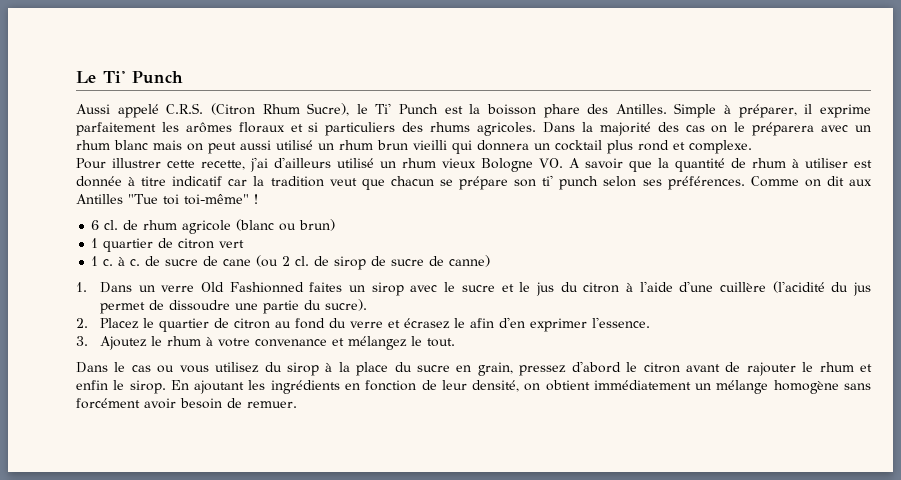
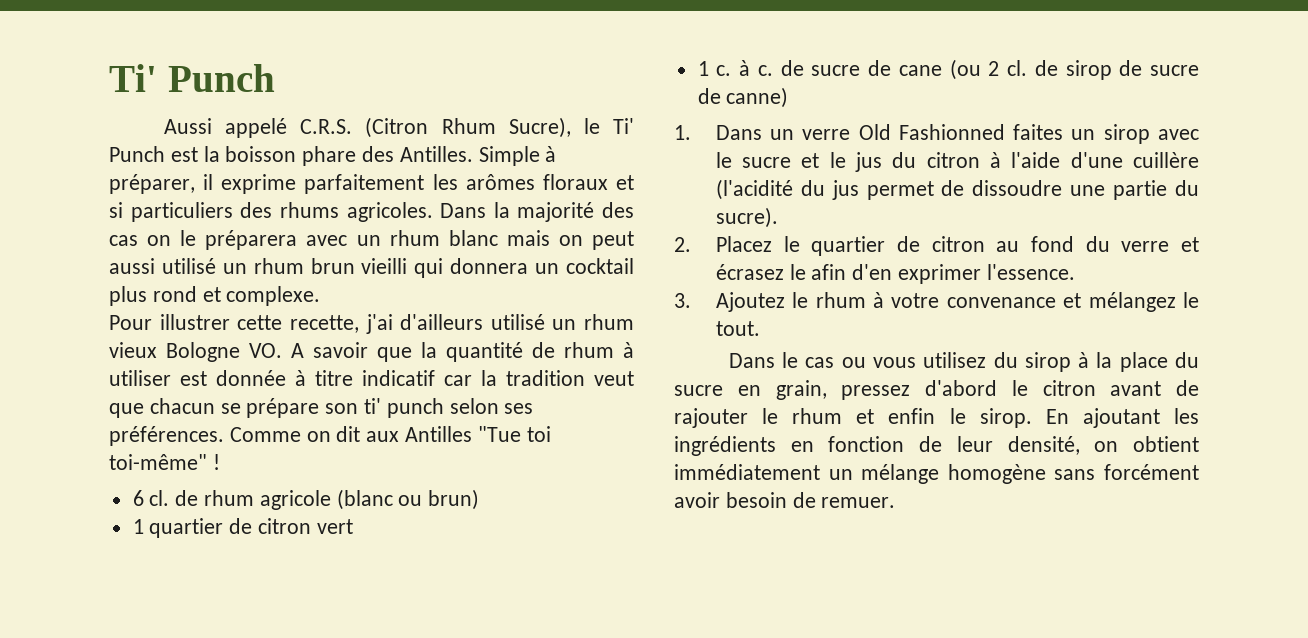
[76,71,96,83] Le -> (109, 78) none

